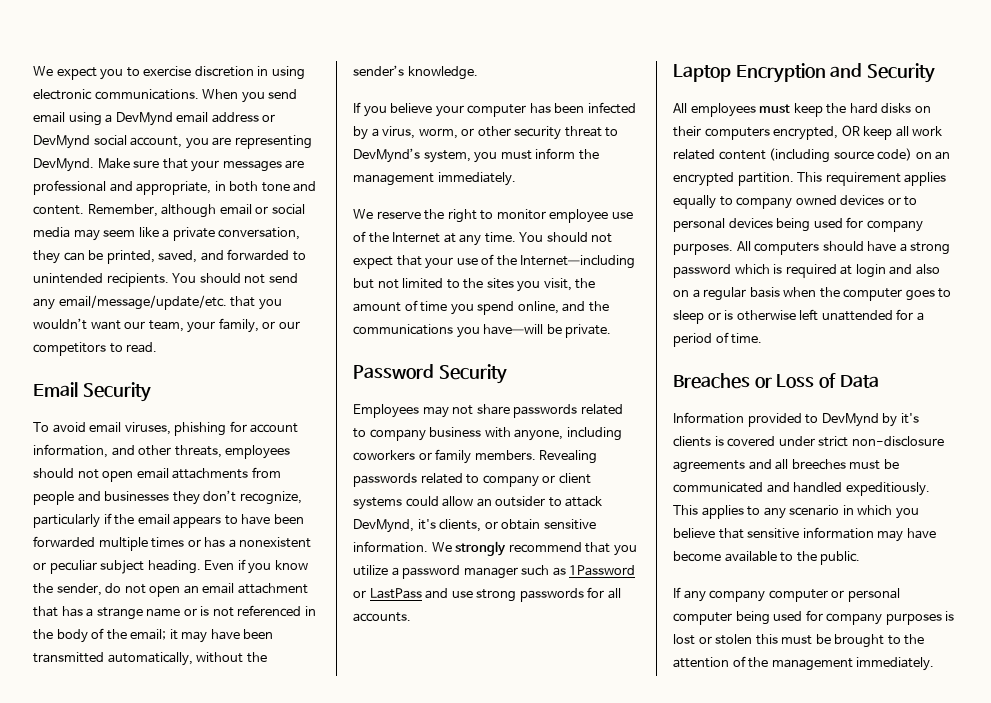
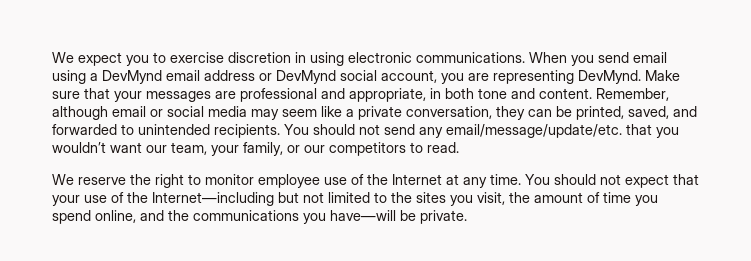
[33,382,151,402] [33,421,299,436] [33,444,291,459] [33,467,281,482] [33,490,302,505] [33,513,304,528] [33,536,312,551] [33,559,308,574] [33,583,308,597] [33,605,316,620] [33,628,274,643] [33,652,267,666] [353,65,478,80] [353,102,636,117] [353,126,619,140] [353,148,599,163] [353,172,516,186] // Email Security // To avoid email viruses, phishing for account information, and other threats, employees should not open email attachments from people and businesses they don’t recognize, particularly if the email appears to have been forwarded multiple times or has a nonexistent or peculiar subject heading. Even if you know the sender, do not open an email attachment that has a strange name or is not referenced in the body of the email; it may have been transmitted automatically, without the sender’s knowledge. // If you believe your computer has been infected by a virus, worm, or other security threat to DevMynd’s system, you must inform the management immediately. -> (459, 147) none
[353,364,507,384] [353,404,623,418] [353,427,622,441] [353,449,598,464] [353,473,591,487] [353,496,603,510] [353,519,596,533] [353,541,637,556] [353,565,636,579] [353,587,621,602] [353,612,411,622] [673,63,936,83] [673,103,931,117] [673,125,943,140] [673,148,951,163] [673,172,947,186] [673,195,918,209] [673,217,923,232] [673,241,951,255] [673,264,940,278] [673,287,952,301] [673,309,924,324] [673,332,763,347] [673,373,879,389] [673,412,919,427] [673,436,944,447] [673,459,899,473] [673,482,930,496] [673,505,919,519] [673,527,936,542] [673,551,861,565] [673,587,900,602] [673,610,955,625] [673,634,925,648] [673,656,935,671] // Password Security // Employees may not share passwords related to company business with anyone, including coworkers or family members. Revealing passwords related to company or client systems could allow an outsider to attack DevMynd, it's clients, or obtain sensitive information. We strongly recommend that you utilize a password manager such as 1Password or LastPass and use strong passwords for all accounts. // Laptop Encryption and Security // All employees must keep the hard disks on their computers encrypted, OR keep all work related content (including source code) on an encrypted partition. This requirement applies equally to company owned devices or to personal devices being used for company purposes. All computers should have a strong password which is required at login and also on a regular basis when the computer goes to sleep or is otherwise left unattended for a period of time. // Breaches or Loss of Data // Information provided to DevMynd by it's clients is covered under strict non-disclosure agreements and all breeches must be communicated and handled expeditiously. This applies to any scenario in which you believe that sensitive information may have become available to the public. // If any company computer or personal computer being used for company purposes is lost or stolen this must be brought to the attention of the management immediately. -> (467, 217) none

